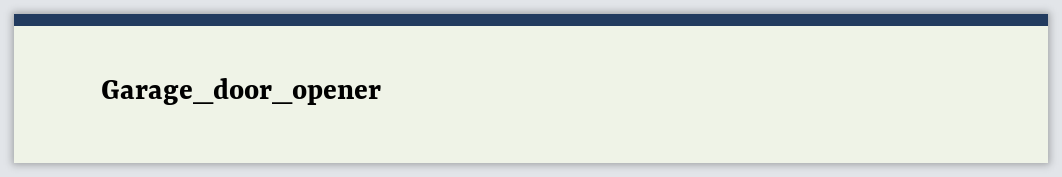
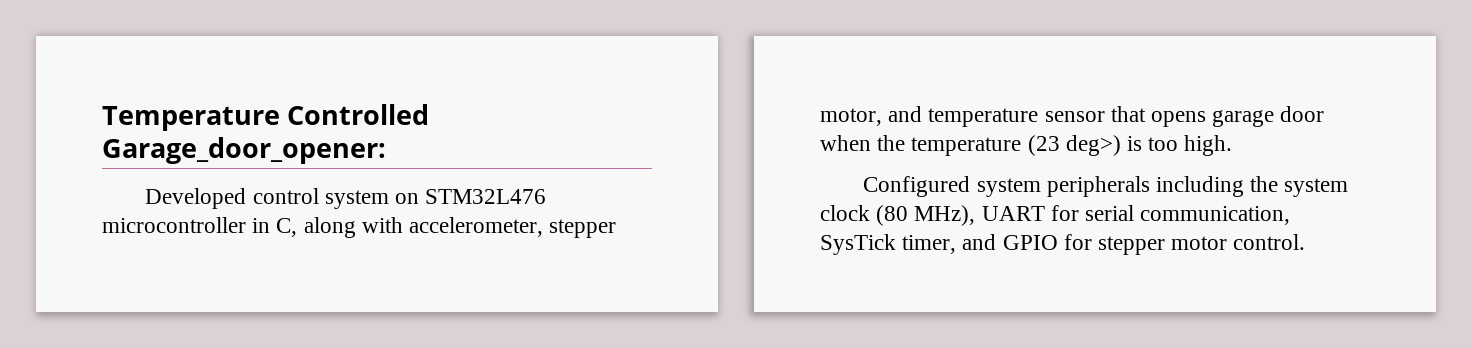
[101,78,381,105] Garage_door_opener -> [102,104,430,131] [102,137,386,164] [145,188,547,209] [102,217,617,238] [820,106,1325,127] [820,135,1233,156] [863,176,1349,197] [820,205,1291,226] [820,234,1306,255] Temperature Controlled Garage_door_opener: // Developed control system on STM32L476 microcontroller in C, along with accelerometer, stepper motor, and temperature sensor that opens garage door when the temperature (23 deg>) is too high. // Configured system peripherals including the system clock (80 MHz), UART for serial communication, SysTick timer, and GPIO for stepper motor control.

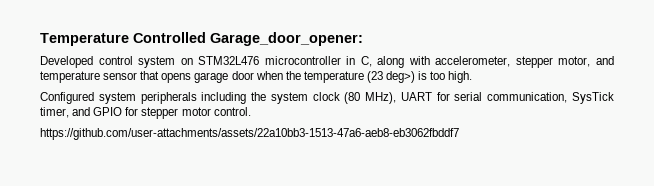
(1306, 242) none -> [40,128,459,140] // https://github.com/user-attachments/assets/22a10bb3-1513-47a6-aeb8-eb3062fbddf7

